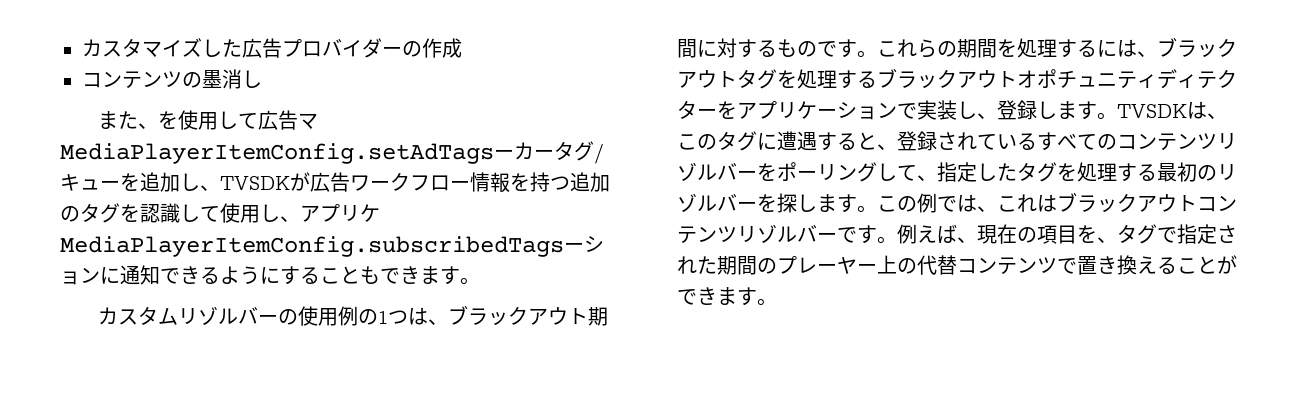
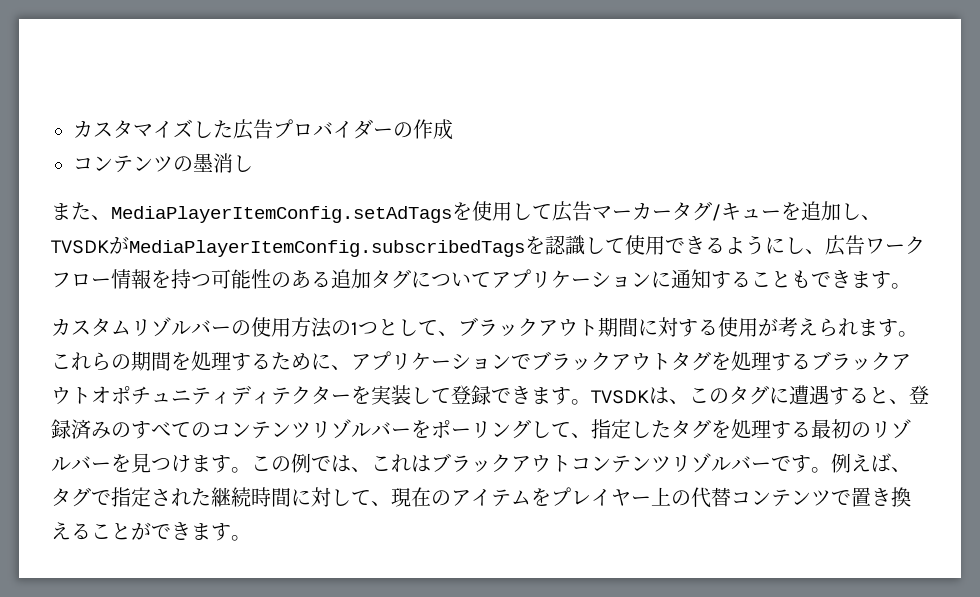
(159, 126) none -> [111,206,452,223] MediaPlayerItemConfig.setAdTags
[60,143,494,164] MediaPlayerItemConfig.setAdTags -> (612, 212) none
(310, 181) none -> [129,235,825,257] MediaPlayerItemConfig.subscribedTagsを認識して使用できるようにし、
[570,172,610,192] [60,203,380,223] [60,236,564,257] 追加のタグを認識して使用し、アプリケMediaPlayerItemConfig.subscribedTags -> [211,269,571,289] 可能性のある追加タグについてアプリケ
[160,266,280,284] できるように -> (711, 279) none
[338,306,359,326] 例 -> [291,317,332,338] 方法
[408,307,429,325] は -> [378,319,438,336] として
[777,39,837,57] もので -> [718,317,878,337] 使用が考えられま
[1097,39,1157,57] には、 -> [271,351,531,370] ために、アプリケーションで
[737,100,1057,120] アプリケーションで実装し、登録し -> [371,385,531,405] 実装して登録でき
[937,132,1037,150] されている -> [71,419,131,439] 済みの
[777,193,817,213] 探し -> [131,453,191,473] 見つけ
[977,224,1117,244] 現在の項目を、 -> (911, 469) none
[717,256,837,275] 期間のプレー -> [211,487,611,507] 継続時間に対して、現在のアイテムをプレイ

